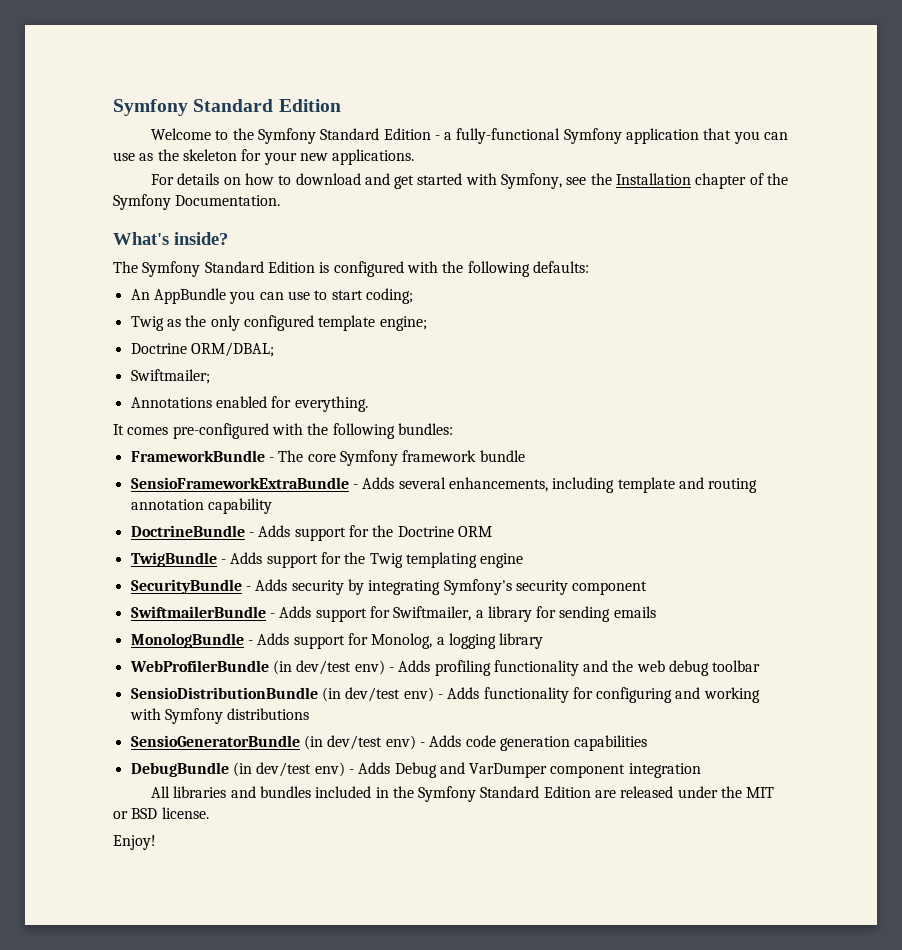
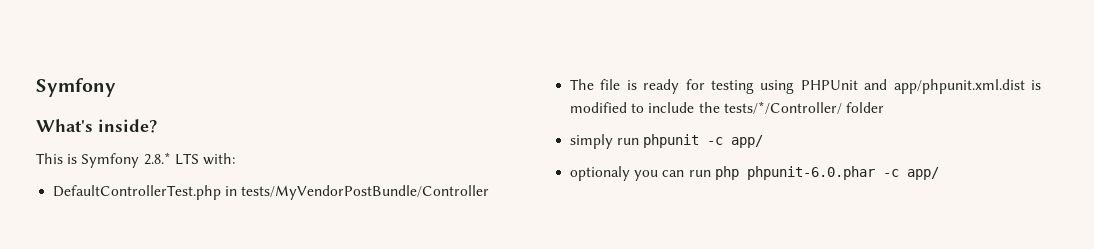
[113,99,341,116] [150,128,789,144] [113,149,415,165] [150,173,789,189] [113,194,281,210] [113,232,228,245] [113,261,589,277] [130,288,413,304] [130,315,427,331] [130,342,274,357] [130,369,210,384] [130,396,368,412] [113,423,453,439] [130,450,525,466] [130,477,758,493] [130,498,272,514] [130,525,492,541] [130,552,524,568] [130,579,648,595] [130,606,656,622] [130,633,544,649] [129,660,761,676] [130,687,760,703] [129,708,310,724] [130,735,648,751] [130,762,701,778] [150,786,775,802] [113,807,209,819] [113,835,156,850] Symfony Standard Edition // Welcome to the Symfony Standard Edition - a fully-functional Symfony application that you can use as the skeleton for your new applications. // For details on how to download and get started with Symfony, see the Installation chapter of the Symfony Documentation. // What's inside? // The Symfony Standard Edition is configured with the following defaults: // An AppBundle you can use to start coding; // Twig as the only configured template engine; // Doctrine ORM/DBAL; // Swiftmailer; // Annotations enabled for everything. // It comes pre-configured with the following bundles: // FrameworkBundle - The core Symfony framework bundle // SensioFrameworkExtraBundle - Adds several enhancements, including template and routing annotation capability // DoctrineBundle - Adds support for the Doctrine ORM // TwigBundle - Adds support for the Twig templating engine // SecurityBundle - Adds security by integrating Symfony's security component // SwiftmailerBundle - Adds support for Swiftmailer, a library for sending emails // MonologBundle - Adds support for Monolog, a logging library // WebProfilerBundle (in dev/test env) - Adds profiling functionality and the web debug toolbar // SensioDistributionBundle (in dev/test env) - Adds functionality for configuring and working with Symfony distributions // SensioGeneratorBundle (in dev/test env) - Adds code generation capabilities // DebugBundle (in dev/test env) - Adds Debug and VarDumper component integration // All libraries and bundles included in the Symfony Standard Edition are released under the MIT or BSD license. // Enjoy! -> [36,78,116,97] [36,119,157,133] [36,152,235,168] [53,185,490,200] [570,79,1041,94] [570,101,884,114] [570,134,764,149] [570,166,939,181] Symfony // What's inside? // This is Symfony 2.8.* LTS with: // DefaultControllerTest.php in tests/MyVendorPostBundle/Controller // The file is ready for testing using PHPUnit and app/phpunit.xml.dist is modified to include the tests/*/Controller/ folder // simply run phpunit -c app/ // optionaly you can run php phpunit-6.0.phar -c app/

